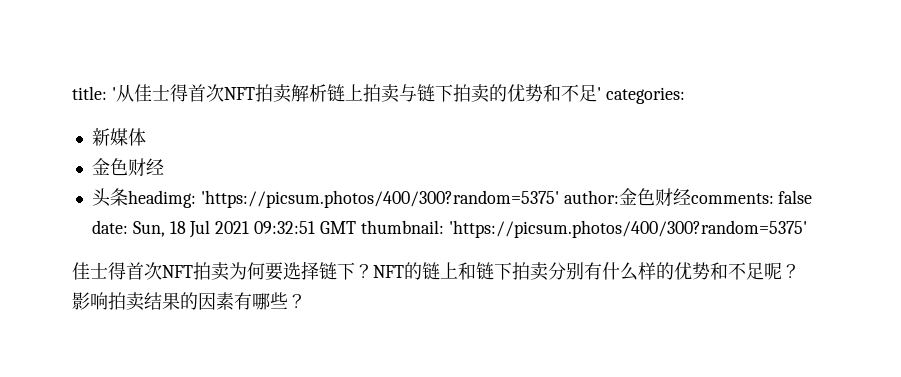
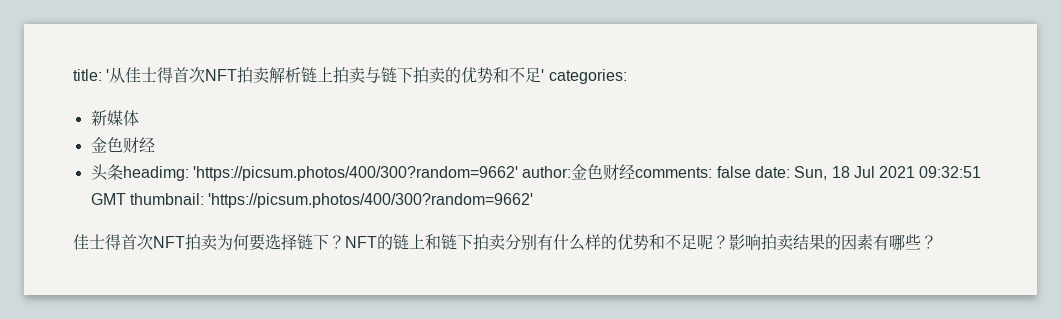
[200,190,559,208] 'https://picsum.photos/400/300?random=5375' -> [192,166,518,181] 'https://picsum.photos/400/300?random=9662'
[448,220,807,238] 'https://picsum.photos/400/300?random=5375' -> [208,193,534,208] 'https://picsum.photos/400/300?random=9662'

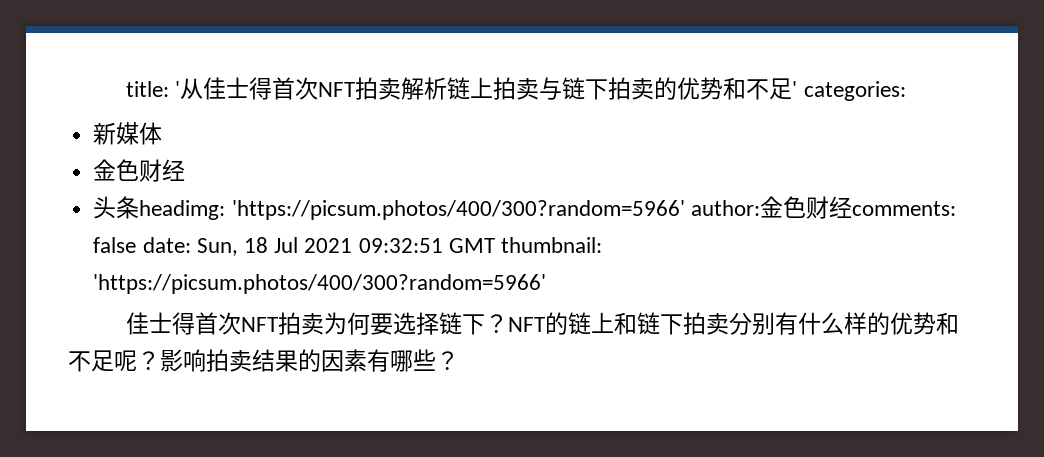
[192,166,518,181] 'https://picsum.photos/400/300?random=9662' -> [231,200,685,220] 'https://picsum.photos/400/300?random=5966'
[208,193,534,208] 'https://picsum.photos/400/300?random=9662' -> [93,274,547,294] 'https://picsum.photos/400/300?random=5966'

